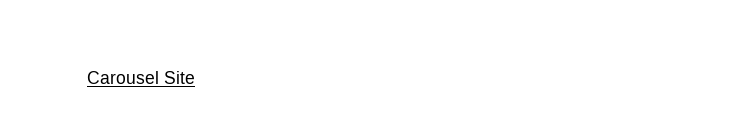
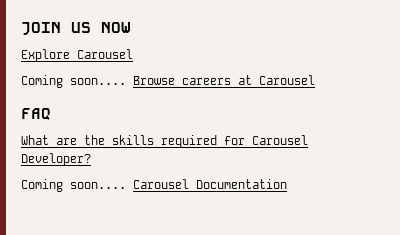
[87,71,195,84] Carousel Site -> [21,22,131,35] [21,49,133,62] [21,75,315,88] [21,108,51,120] [21,135,308,148] [21,153,91,166] [21,179,287,192] JOIN US NOW // Explore Carousel // Coming soon.... Browse careers at Carousel // FAQ // What are the skills required for Carousel Developer? // Coming soon.... Carousel Documentation

